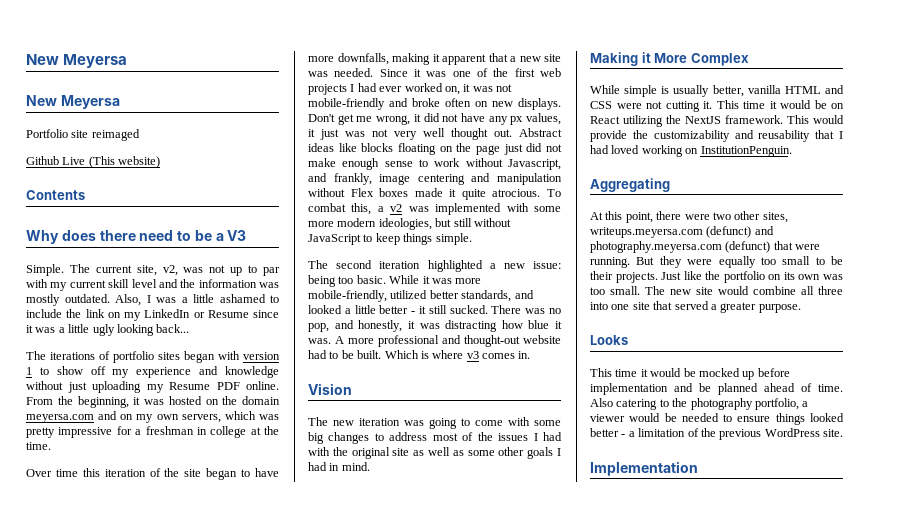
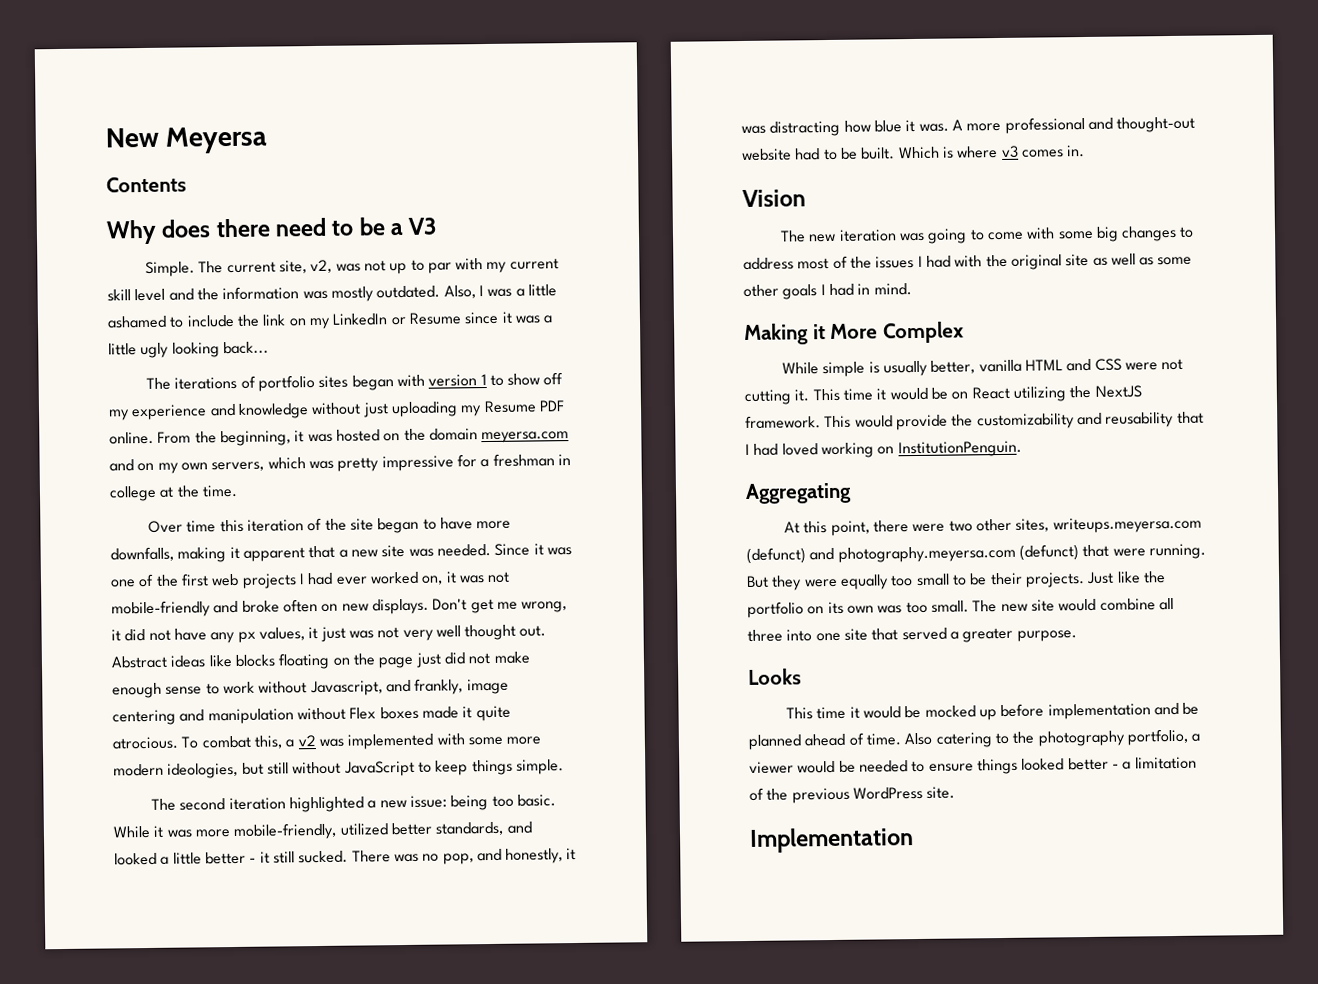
[26,54,128,68] [26,95,120,109] [26,129,140,141] [26,156,161,168] New Meyersa // New Meyersa // Portfolio site reimaged // Github Live (This website) -> [105,126,269,154] New Meyersa

